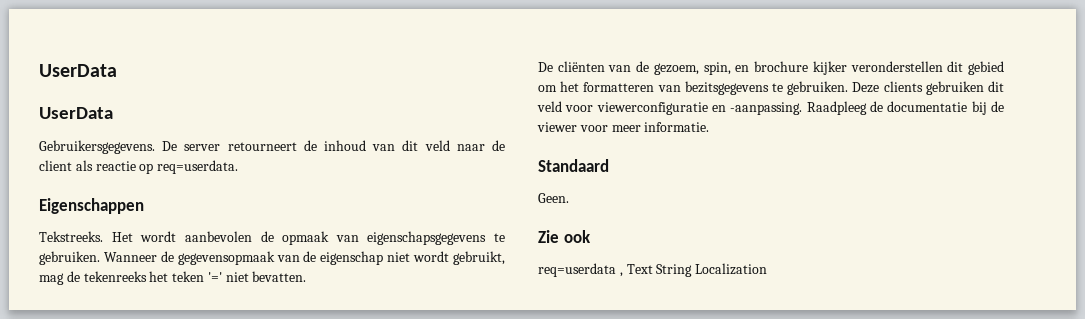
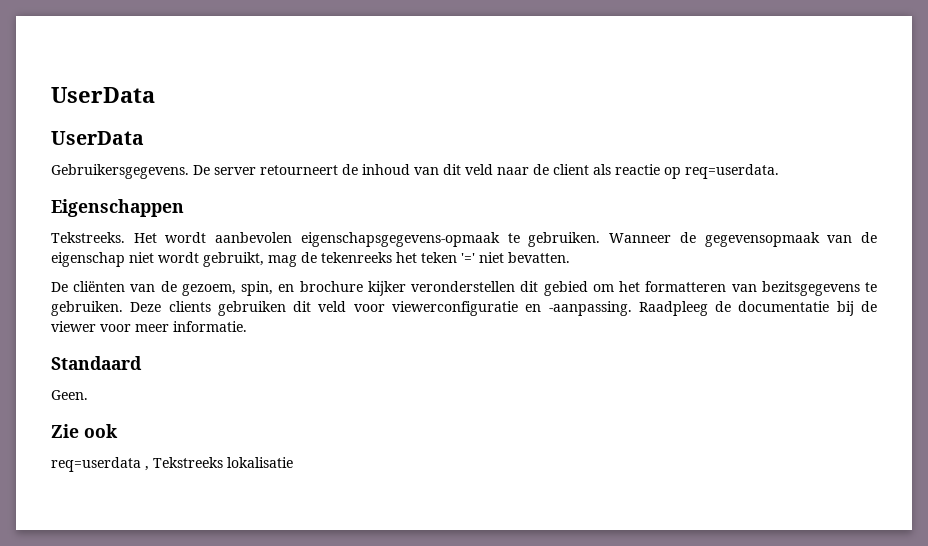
[260,231,487,245] de opmaak van eigenschapsgegevens -> [300,232,500,247] eigenschapsgegevens-opmaak
[626,263,768,277] Text String Localization -> [153,457,293,468] Tekstreeks lokalisatie

